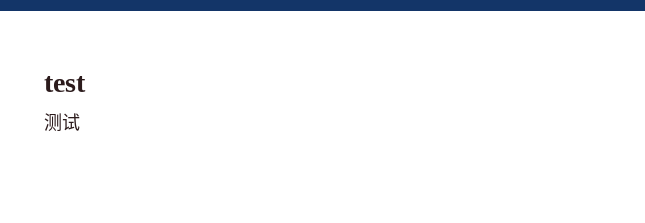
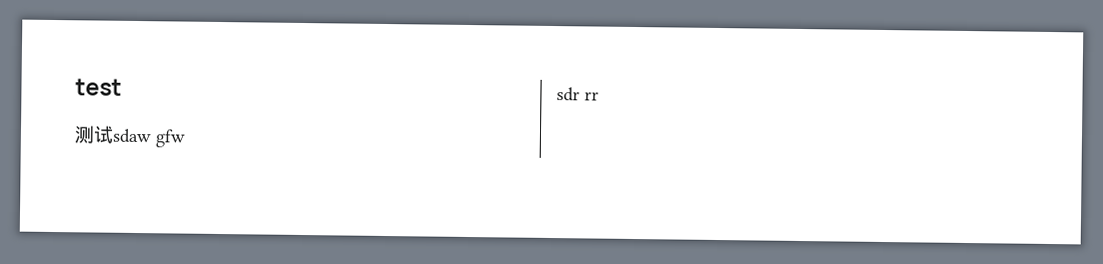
(80, 122) none -> [112,128,186,148] [556,87,599,102] sdaw gfw // sdr rr

